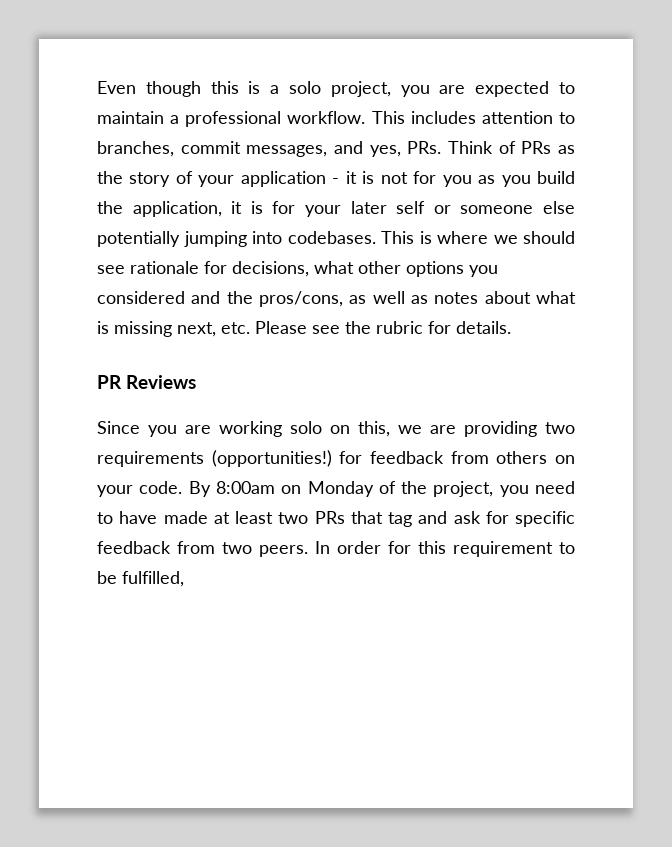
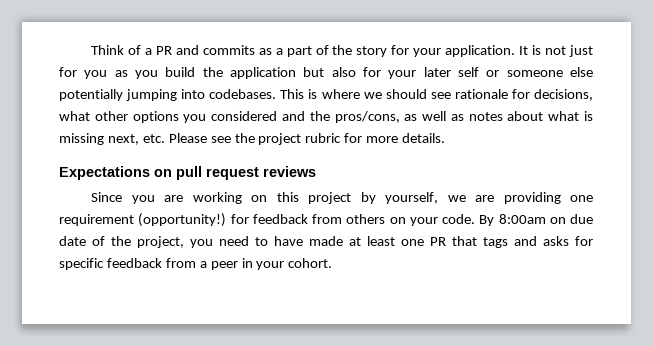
[97,81,576,97] [97,111,576,127] [97,141,576,157] [97,171,357,187] Even though this is a solo project, you are expected to maintain a professional workflow. This includes attention to branches, commit messages, and yes, PRs. Think of PRs as the story of your application - it -> [91,45,529,57] Think of a PR and commits as a part of the story for your application. It
(408, 178) none -> [569,45,594,57] just
[132,201,263,217] application, it is -> [230,67,356,79] application but also
(371, 327) none -> [258,133,302,145] project
(451, 327) none -> [366,136,399,143] more
[97,375,197,389] PR Reviews -> [59,166,316,180] Expectations on pull request reviews
[290,421,575,437] [97,450,332,467] solo on this, we are providing two requirements (opportunities!) -> [251,192,593,204] [59,213,227,227] on this project by yourself, we are providing one requirement (opportunity!)
[307,481,374,497] Monday -> [570,214,593,224] [59,236,86,246] due date
[278,511,575,527] [97,541,575,557] [97,571,184,587] two PRs that tag and ask for specific feedback from two peers. In order for this requirement to be fulfilled, -> [401,236,593,248] [59,258,333,270] one PR that tags and asks for specific feedback from a peer in your cohort.

